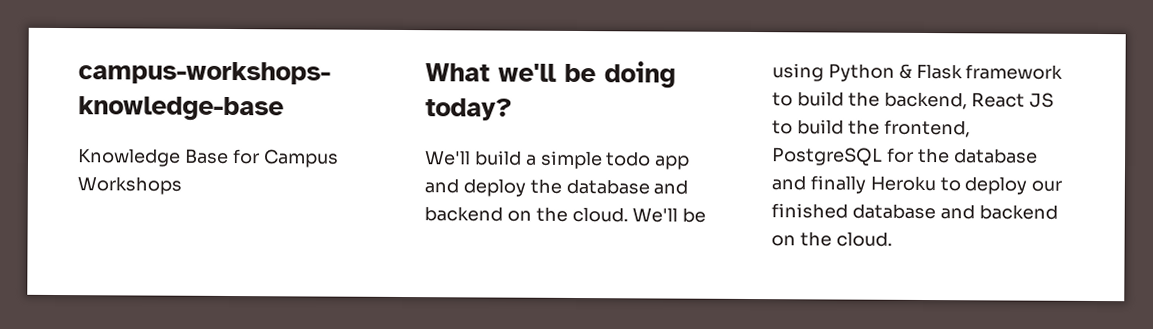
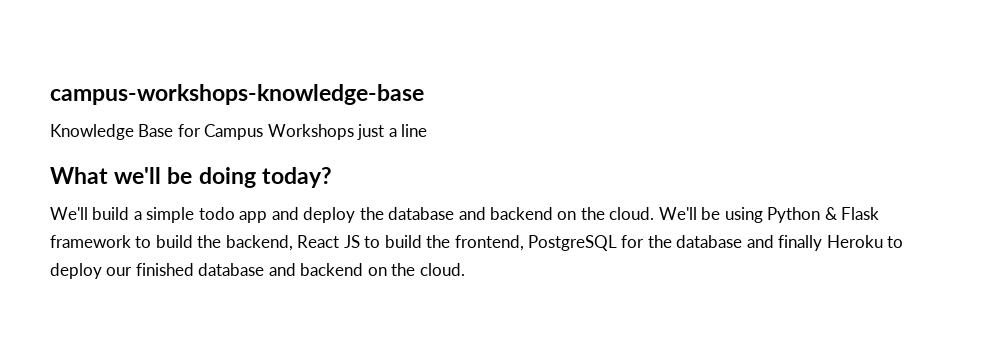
(182, 185) none -> [357,124,428,140] just a line

